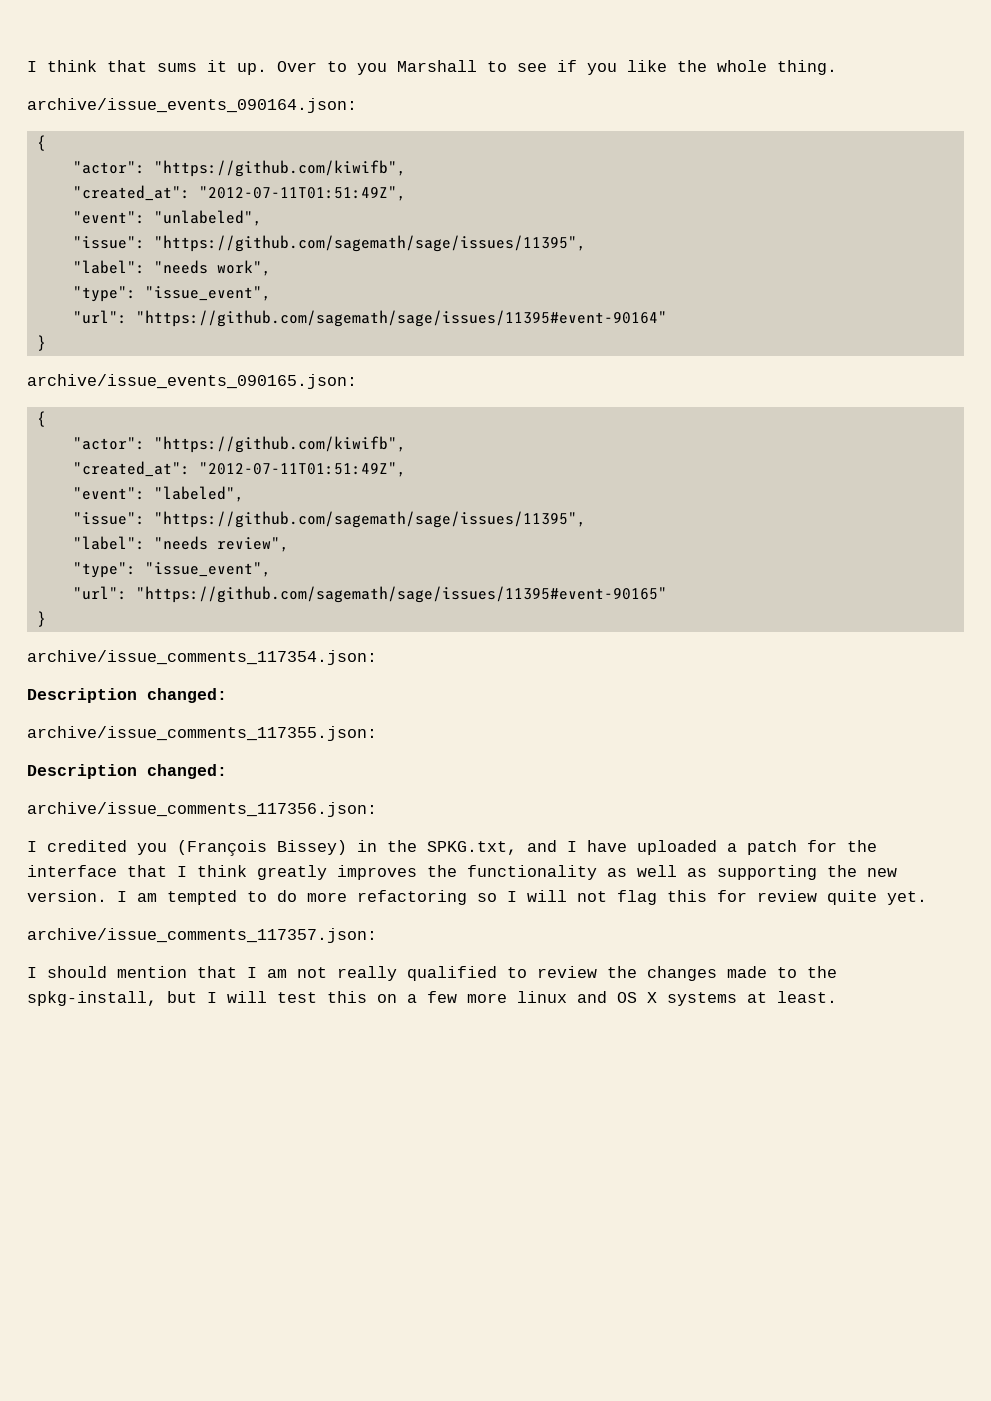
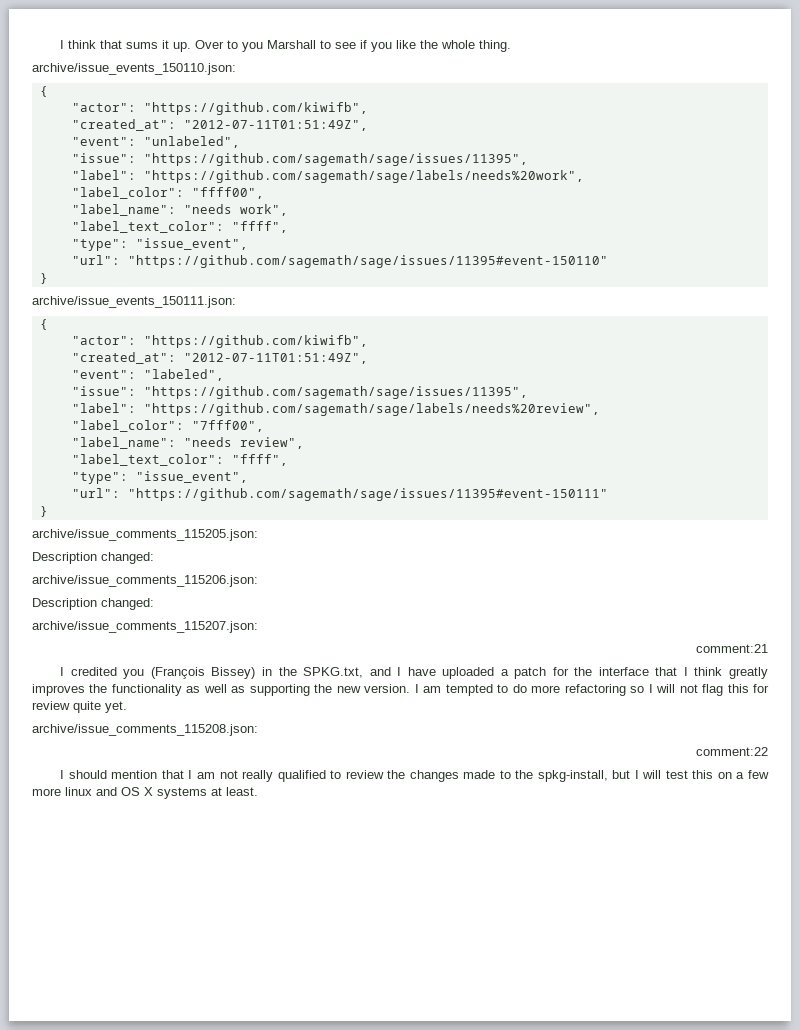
[27,98,357,113] archive/issue_events_090164.json: -> [32,63,236,75] archive/issue_events_150110.json:
(145, 267) none -> [143,170,584,183] [71,187,264,199] [71,204,176,216] "https://github.com/sagemath/sage/labels/needs%20work", // "label_color": "ffff00", // "label_name":
[72,286,271,302] [72,310,667,327] [36,335,46,351] [27,374,357,389] // "type": "issue_event", // "url": "https://github.com/sagemath/sage/issues/11395#event-90164" // } // archive/issue_events_090165.json: -> [71,221,288,233] [71,238,248,251] [71,255,608,268] [39,273,48,284] [32,296,236,308] // "label_text_color": "ffff", // "type": "issue_event", // "url": "https://github.com/sagemath/sage/issues/11395#event-150110" // } // archive/issue_events_150111.json:
(145, 543) none -> [143,403,600,416] [71,420,264,432] [71,437,176,449] "https://github.com/sagemath/sage/labels/needs%20review", // "label_color": "7fff00", // "label_name":
[72,562,271,578] [72,586,667,603] [36,611,46,627] [27,650,377,665] [27,688,227,703] [27,726,377,741] [27,764,227,779] [27,802,377,817] // "type": "issue_event", // "url": "https://github.com/sagemath/sage/issues/11395#event-90165" // } // archive/issue_comments_117354.json: // Description changed: // archive/issue_comments_117355.json: // Description changed: // archive/issue_comments_117356.json: -> [71,454,288,466] [71,471,248,484] [71,488,608,501] [39,506,48,517] [32,529,258,541] [32,552,154,564] [32,575,258,587] [32,598,154,610] [32,621,258,633] [696,644,768,653] // "label_text_color": "ffff", // "type": "issue_event", // "url": "https://github.com/sagemath/sage/issues/11395#event-150111" // } // archive/issue_comments_115205.json: // Description changed: // archive/issue_comments_115206.json: // Description changed: // archive/issue_comments_115207.json: // comment:21
[27,928,377,943] archive/issue_comments_117357.json: -> [32,724,258,736] [696,747,768,756] archive/issue_comments_115208.json: // comment:22

